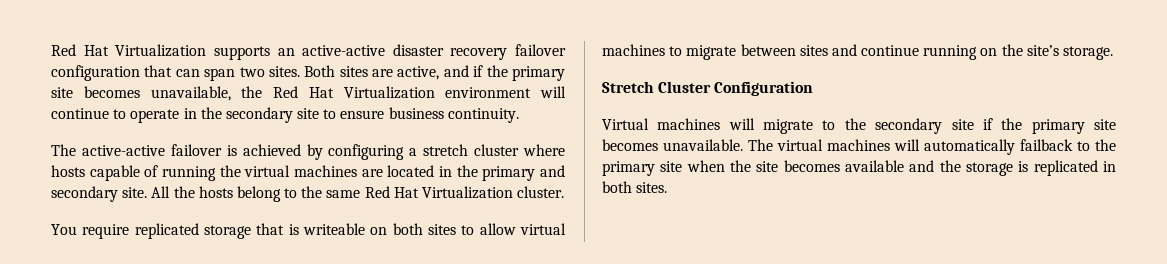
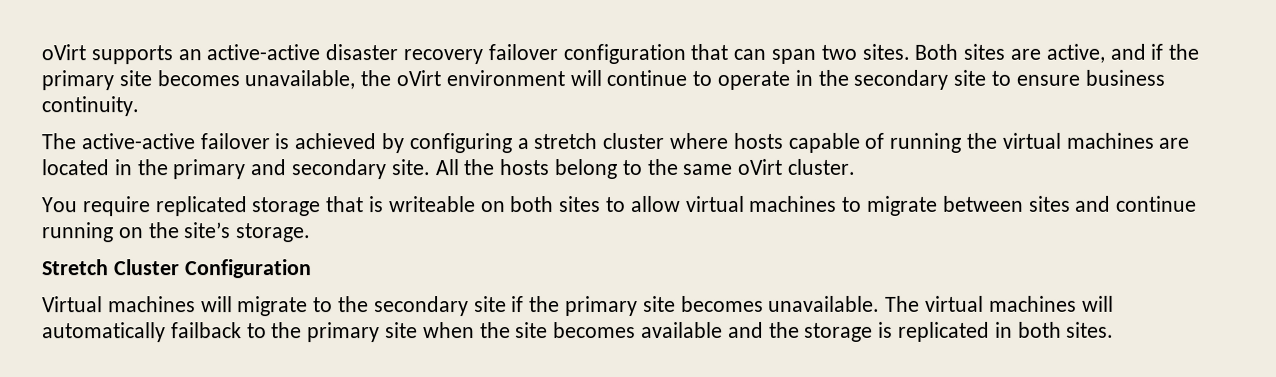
[51,44,207,57] Red Hat Virtualization -> [41,44,86,61] oVirt
[273,86,435,99] Red Hat Virtualization -> [396,70,442,87] oVirt
[364,186,514,199] Red Hat Virtualization -> [737,158,783,175] oVirt

